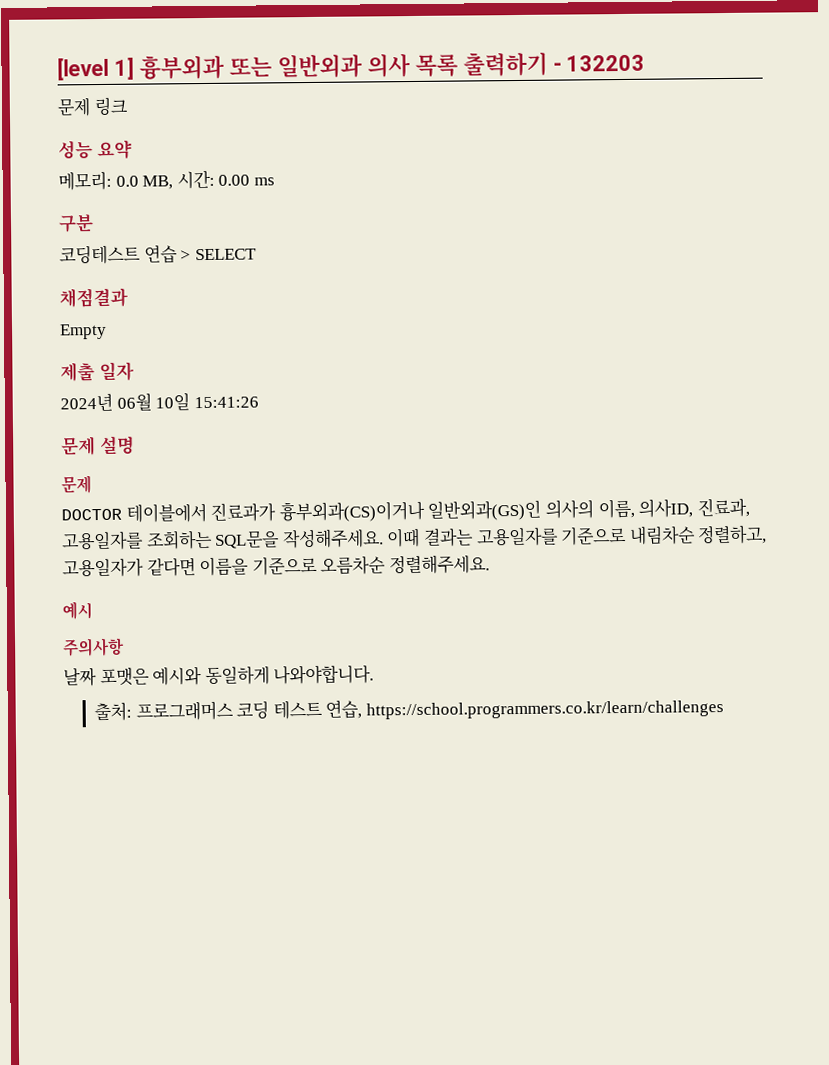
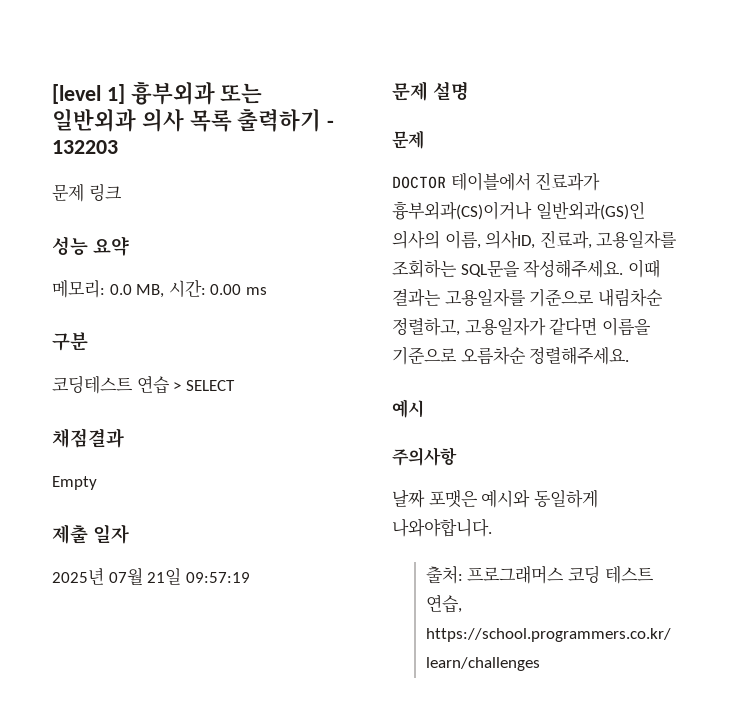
[60,393,259,412] 2024년 06월 10일 15:41:26 -> [52,568,250,585] 2025년 07월 21일 09:57:19

